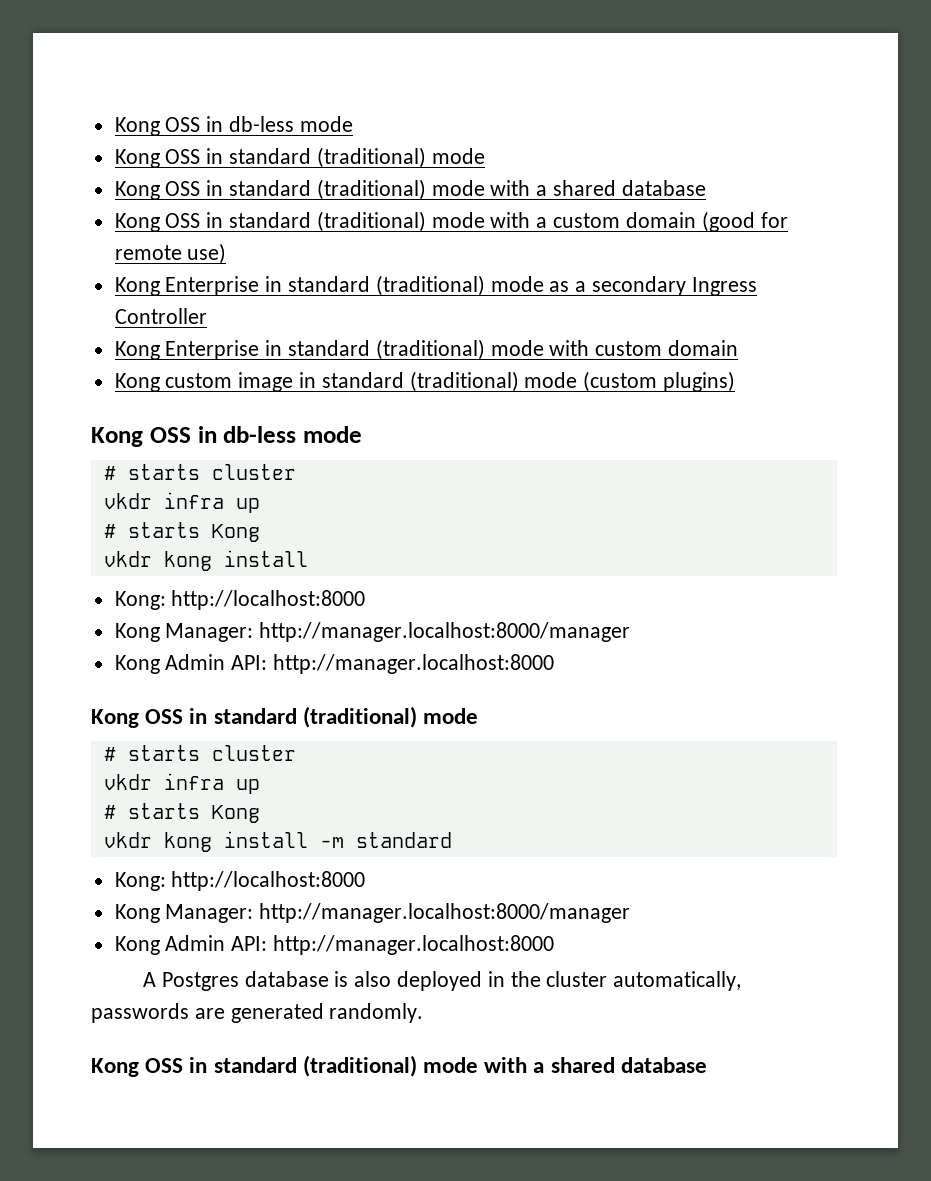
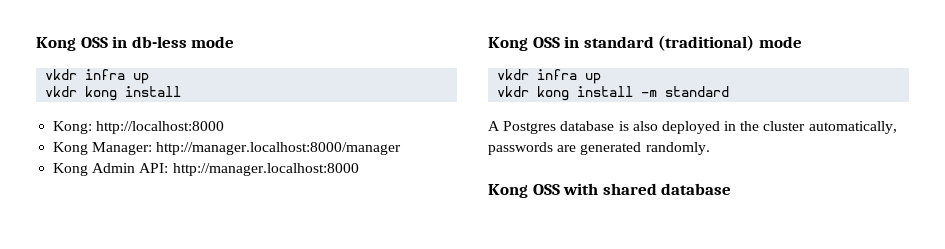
[114,116,353,136] [114,147,485,168] [114,179,706,200] [114,211,788,232] [114,243,227,264] [114,275,757,296] [114,308,207,324] [114,339,739,360] [114,371,736,392] [91,426,362,447] [103,464,296,480] [103,492,260,513] [103,522,260,542] Kong OSS in db-less mode // Kong OSS in standard (traditional) mode // Kong OSS in standard (traditional) mode with a shared database // Kong OSS in standard (traditional) mode with a custom domain (good for remote use) // Kong Enterprise in standard (traditional) mode as a secondary Ingress Controller // Kong Enterprise in standard (traditional) mode with custom domain // Kong custom image in standard (traditional) mode (custom plugins) // Kong OSS in db-less mode // # starts cluster // vkdr infra up // # starts Kong -> [36,36,235,51] [45,69,150,84] Kong OSS in db-less mode // vkdr infra up
[103,745,296,761] [103,773,260,794] [103,803,260,823] // # starts cluster // vkdr infra up // # starts Kong -> [497,69,602,84] // vkdr infra up
[114,871,366,891] [114,903,631,923] [114,935,555,955] // Kong: http://localhost:8000 // Kong Manager: http://manager.localhost:8000/manager // Kong Admin API: http://manager.localhost:8000 -> (730, 91) none
[189,1055,545,1077] in standard (traditional) mode with a -> [563,183,599,195] with

